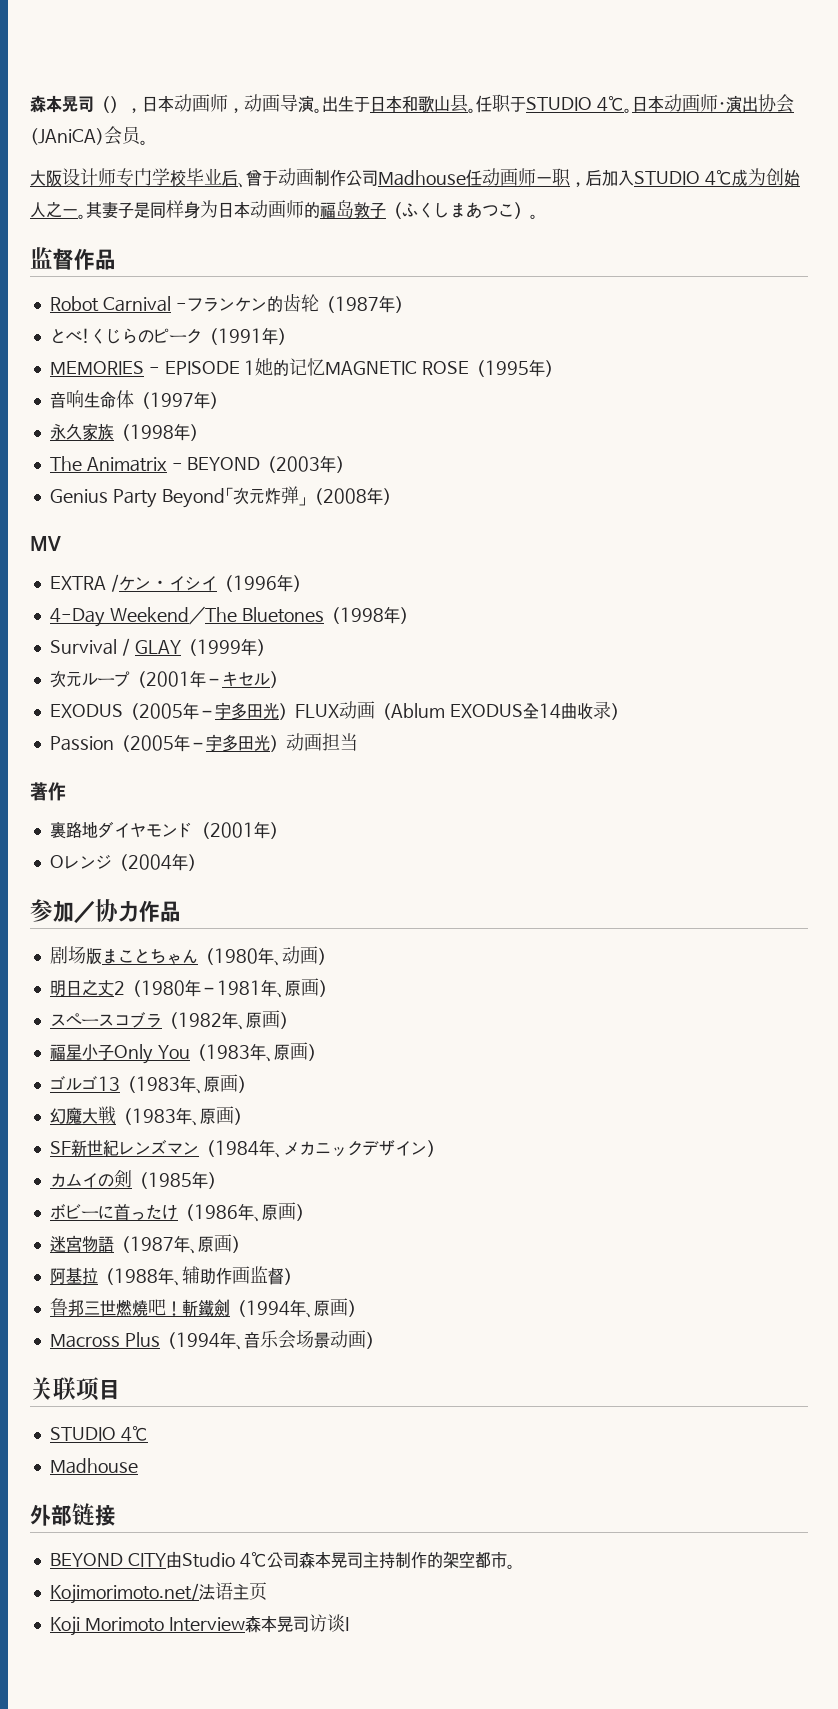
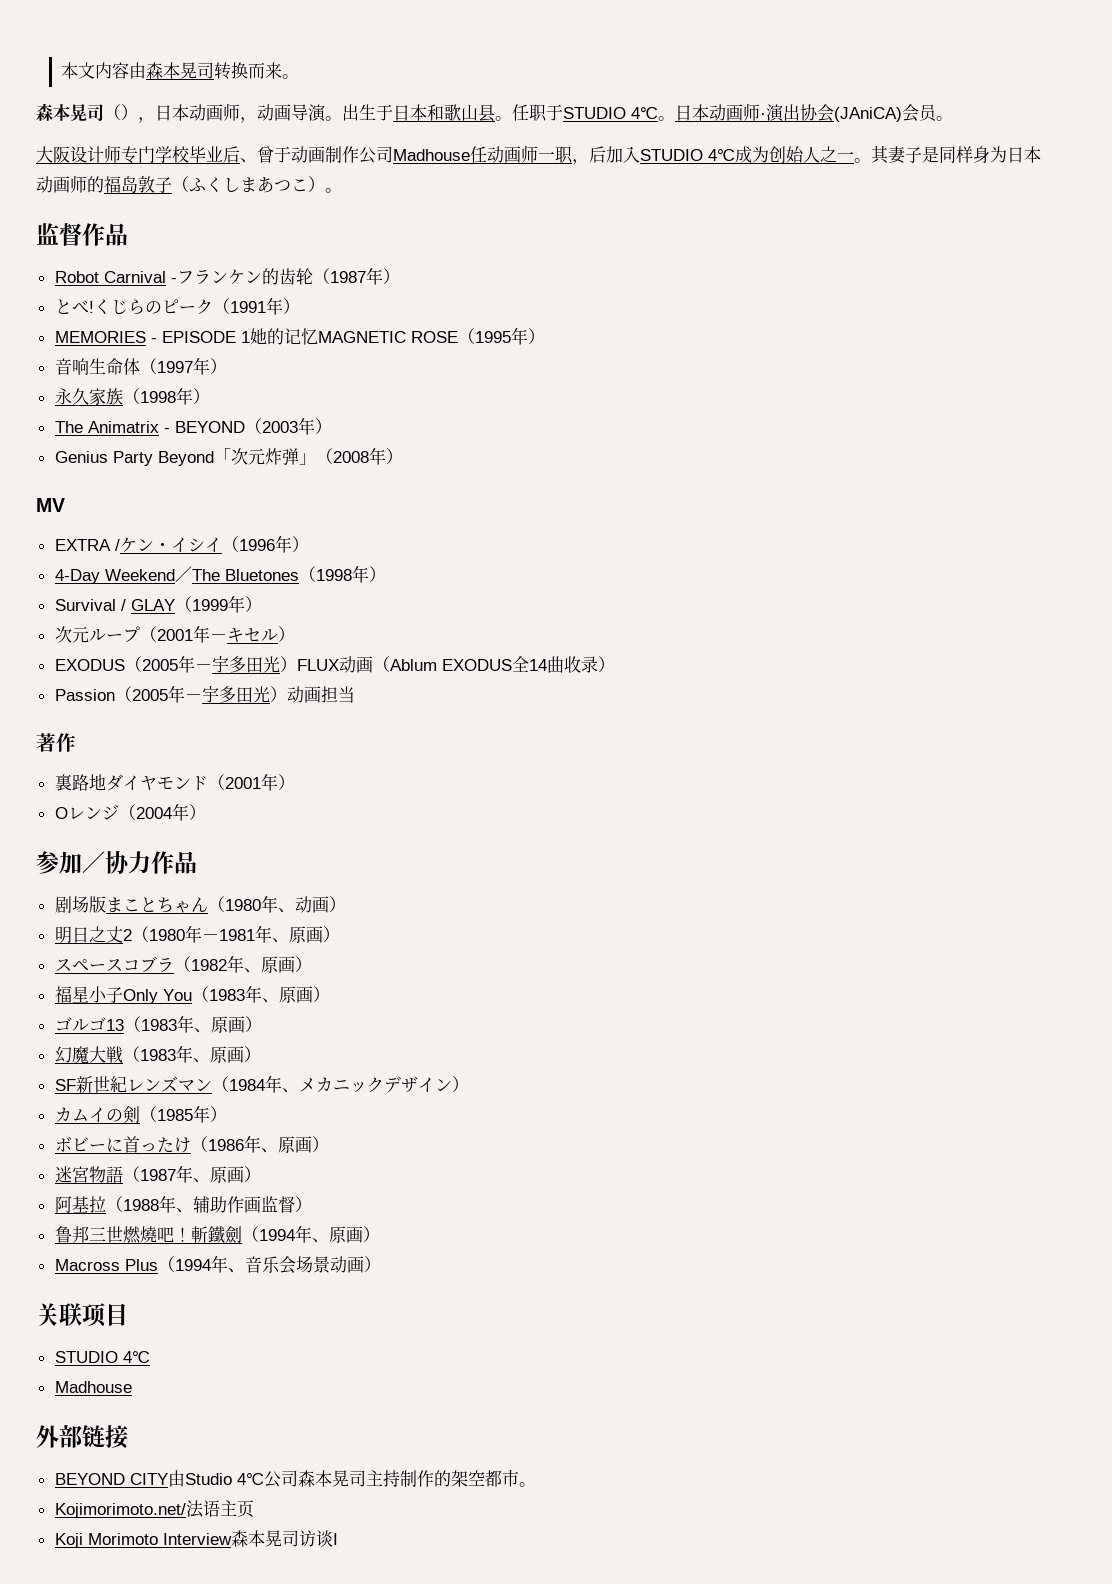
(30, 104) none -> [61,62,300,80] 本文内容由森本晃司转换而来。 //

